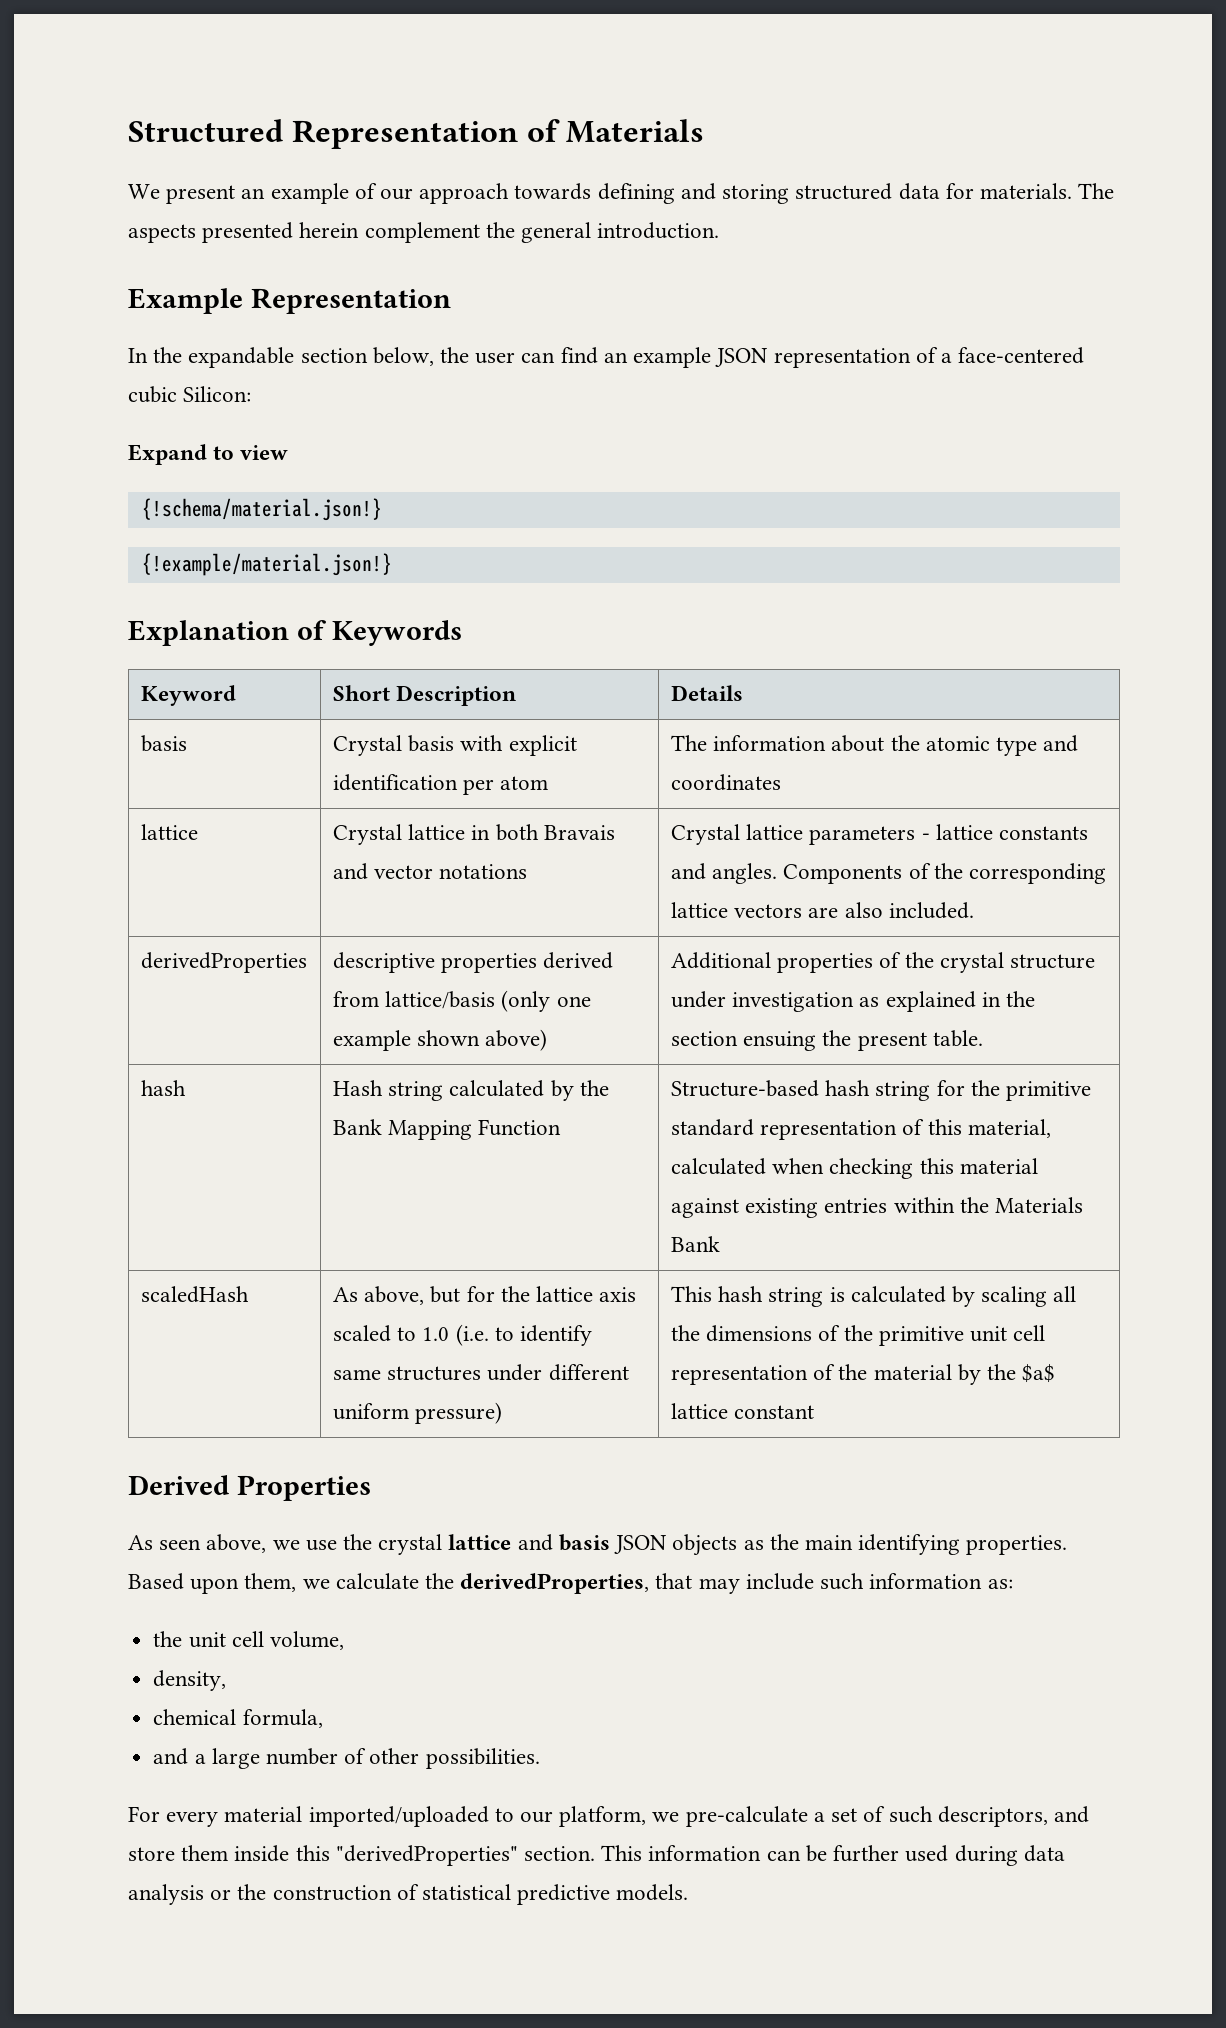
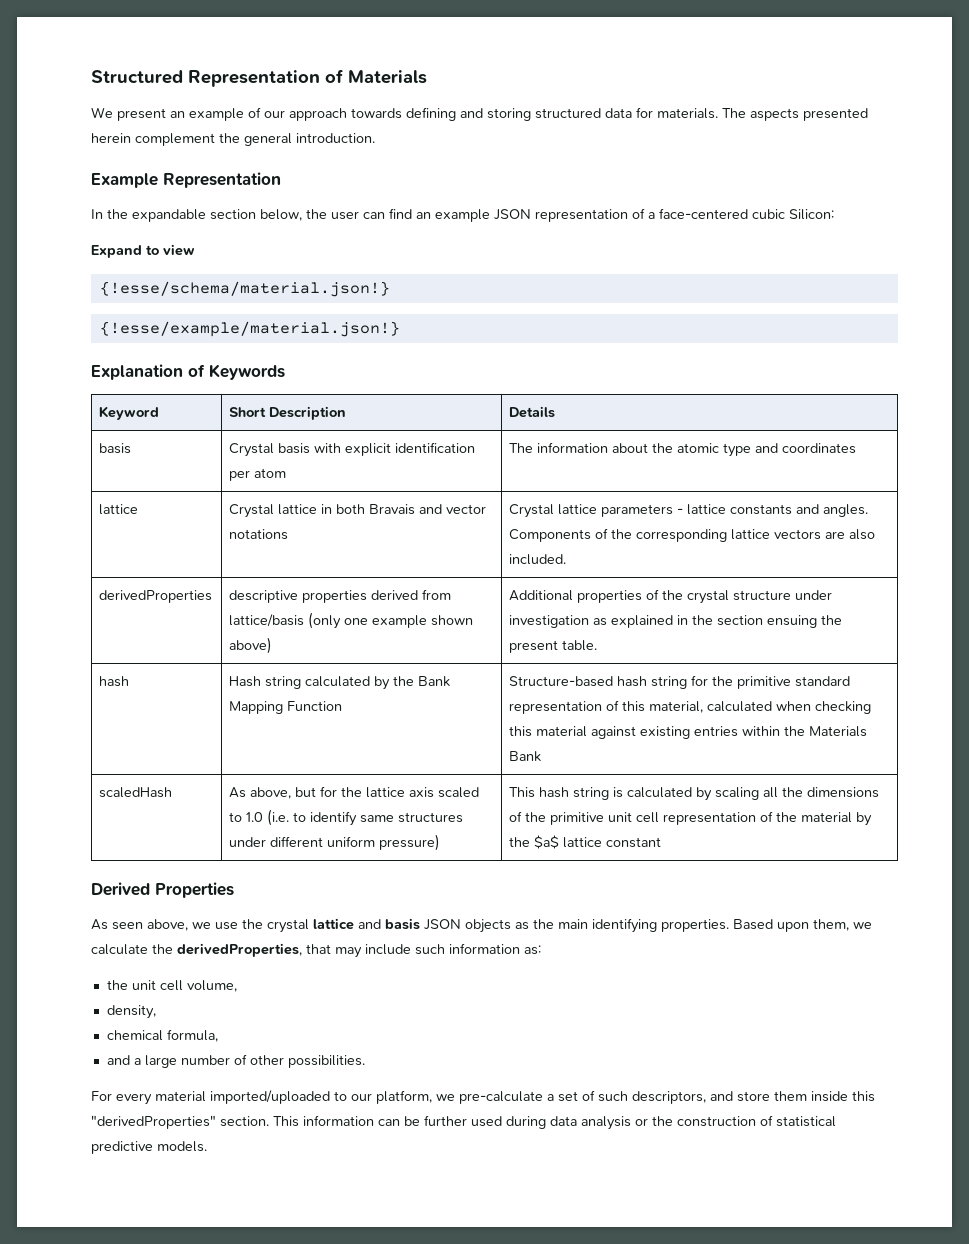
[141,498,382,521] [141,553,392,576] {!schema/material.json!} // {!example/material.json!} -> [99,281,390,297] [99,321,400,337] {!esse/schema/material.json!} // {!esse/example/material.json!}

